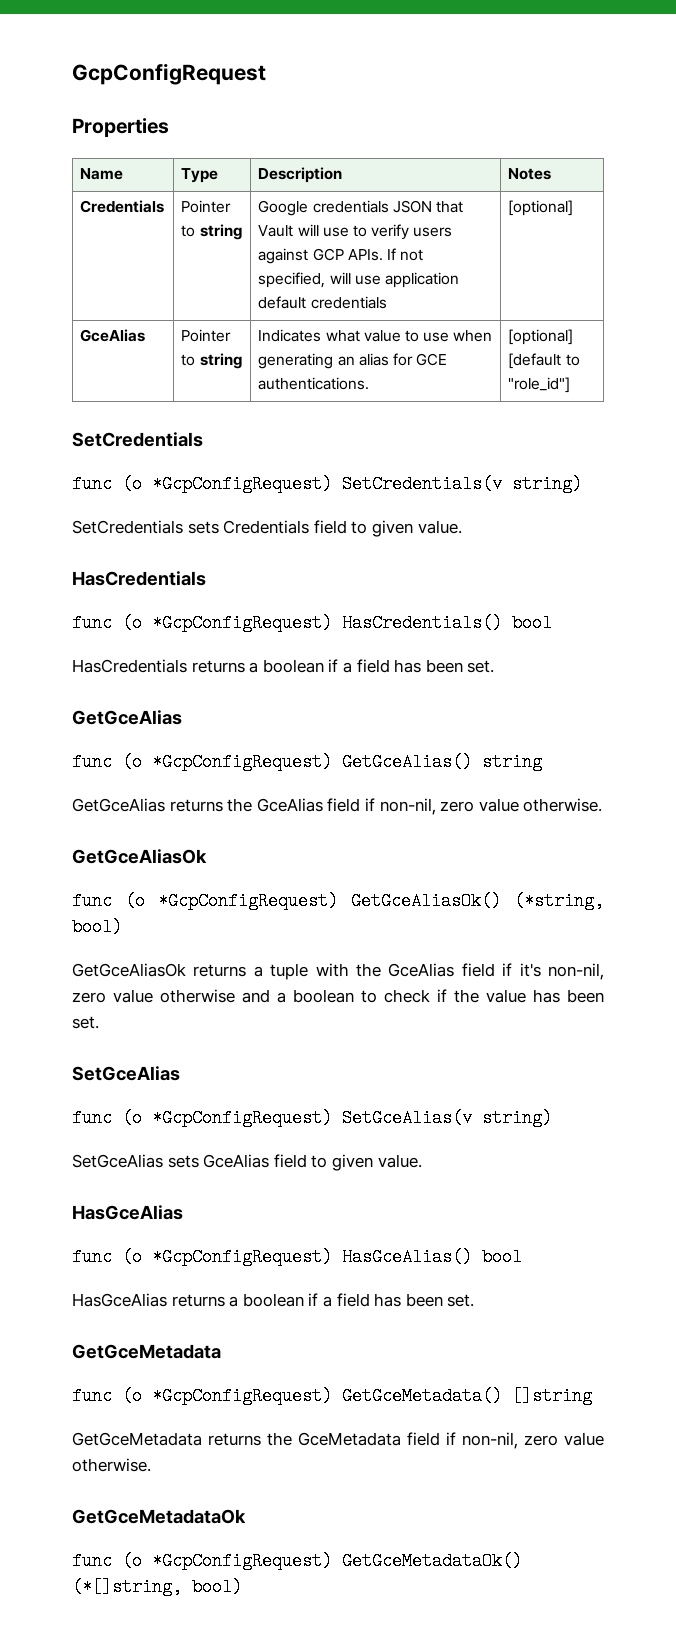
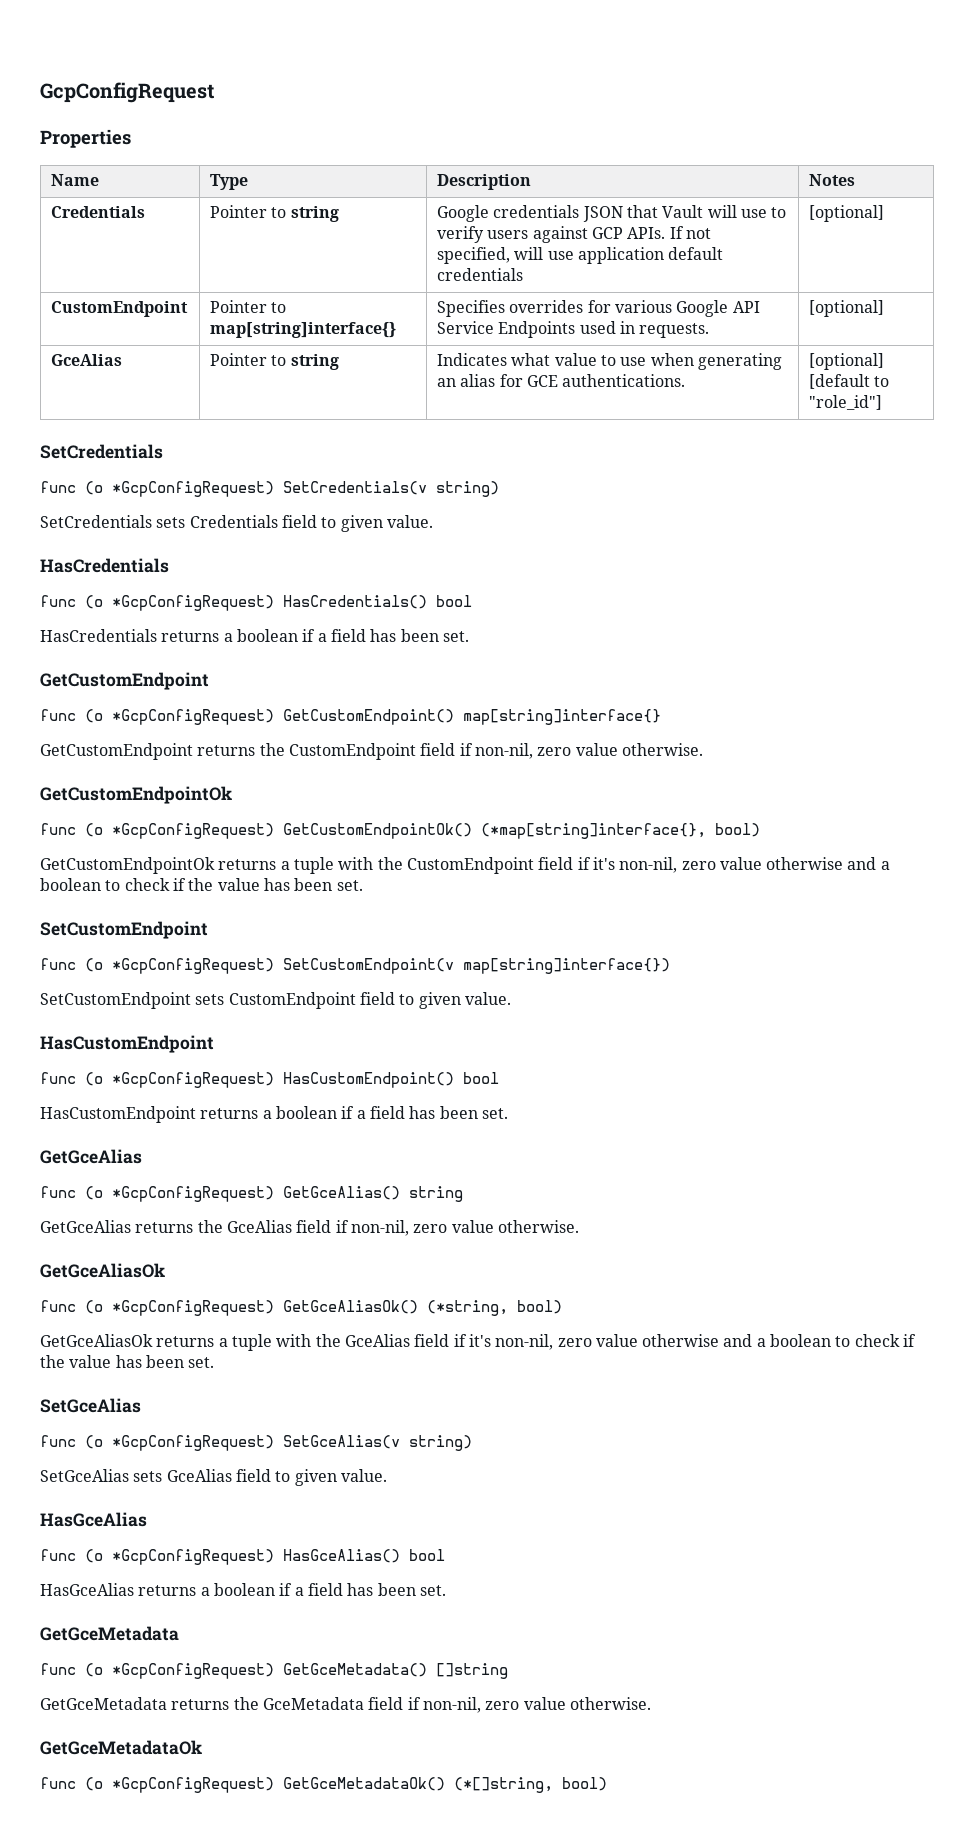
(574, 208) none -> [51,301,189,317] [210,300,287,313] [210,322,397,338] [437,300,760,317] [437,321,710,338] [809,300,885,317] // CustomEndpoint | Pointer to map[string]interface{} | Specifies overrides for various Google API Service Endpoints used in requests. | [optional]
(495, 666) none -> [40,672,209,690] [40,709,661,725] [40,743,703,760] [40,786,232,804] [40,823,760,839] [40,857,890,874] [40,878,363,891] [40,921,208,939] [40,958,670,974] [40,992,511,1009] [40,1035,214,1053] [40,1072,499,1088] [40,1106,508,1123] // GetCustomEndpoint // func (o *GcpConfigRequest) GetCustomEndpoint() map[string]interface{} // GetCustomEndpoint returns the CustomEndpoint field if non-nil, zero value otherwise. // GetCustomEndpointOk // func (o *GcpConfigRequest) GetCustomEndpointOk() (*map[string]interface{}, bool) // GetCustomEndpointOk returns a tuple with the CustomEndpoint field if it's non-nil, zero value otherwise and a boolean to check if the value has been set. // SetCustomEndpoint // func (o *GcpConfigRequest) SetCustomEndpoint(v map[string]interface{}) // SetCustomEndpoint sets CustomEndpoint field to given value. // HasCustomEndpoint // func (o *GcpConfigRequest) HasCustomEndpoint() bool // HasCustomEndpoint returns a boolean if a field has been set.

